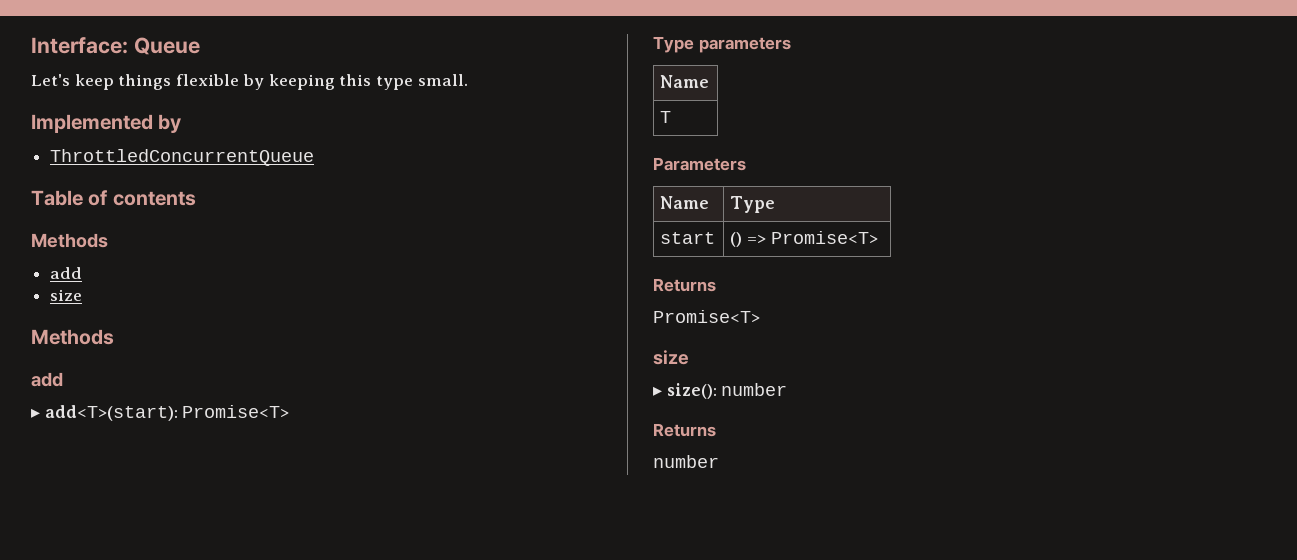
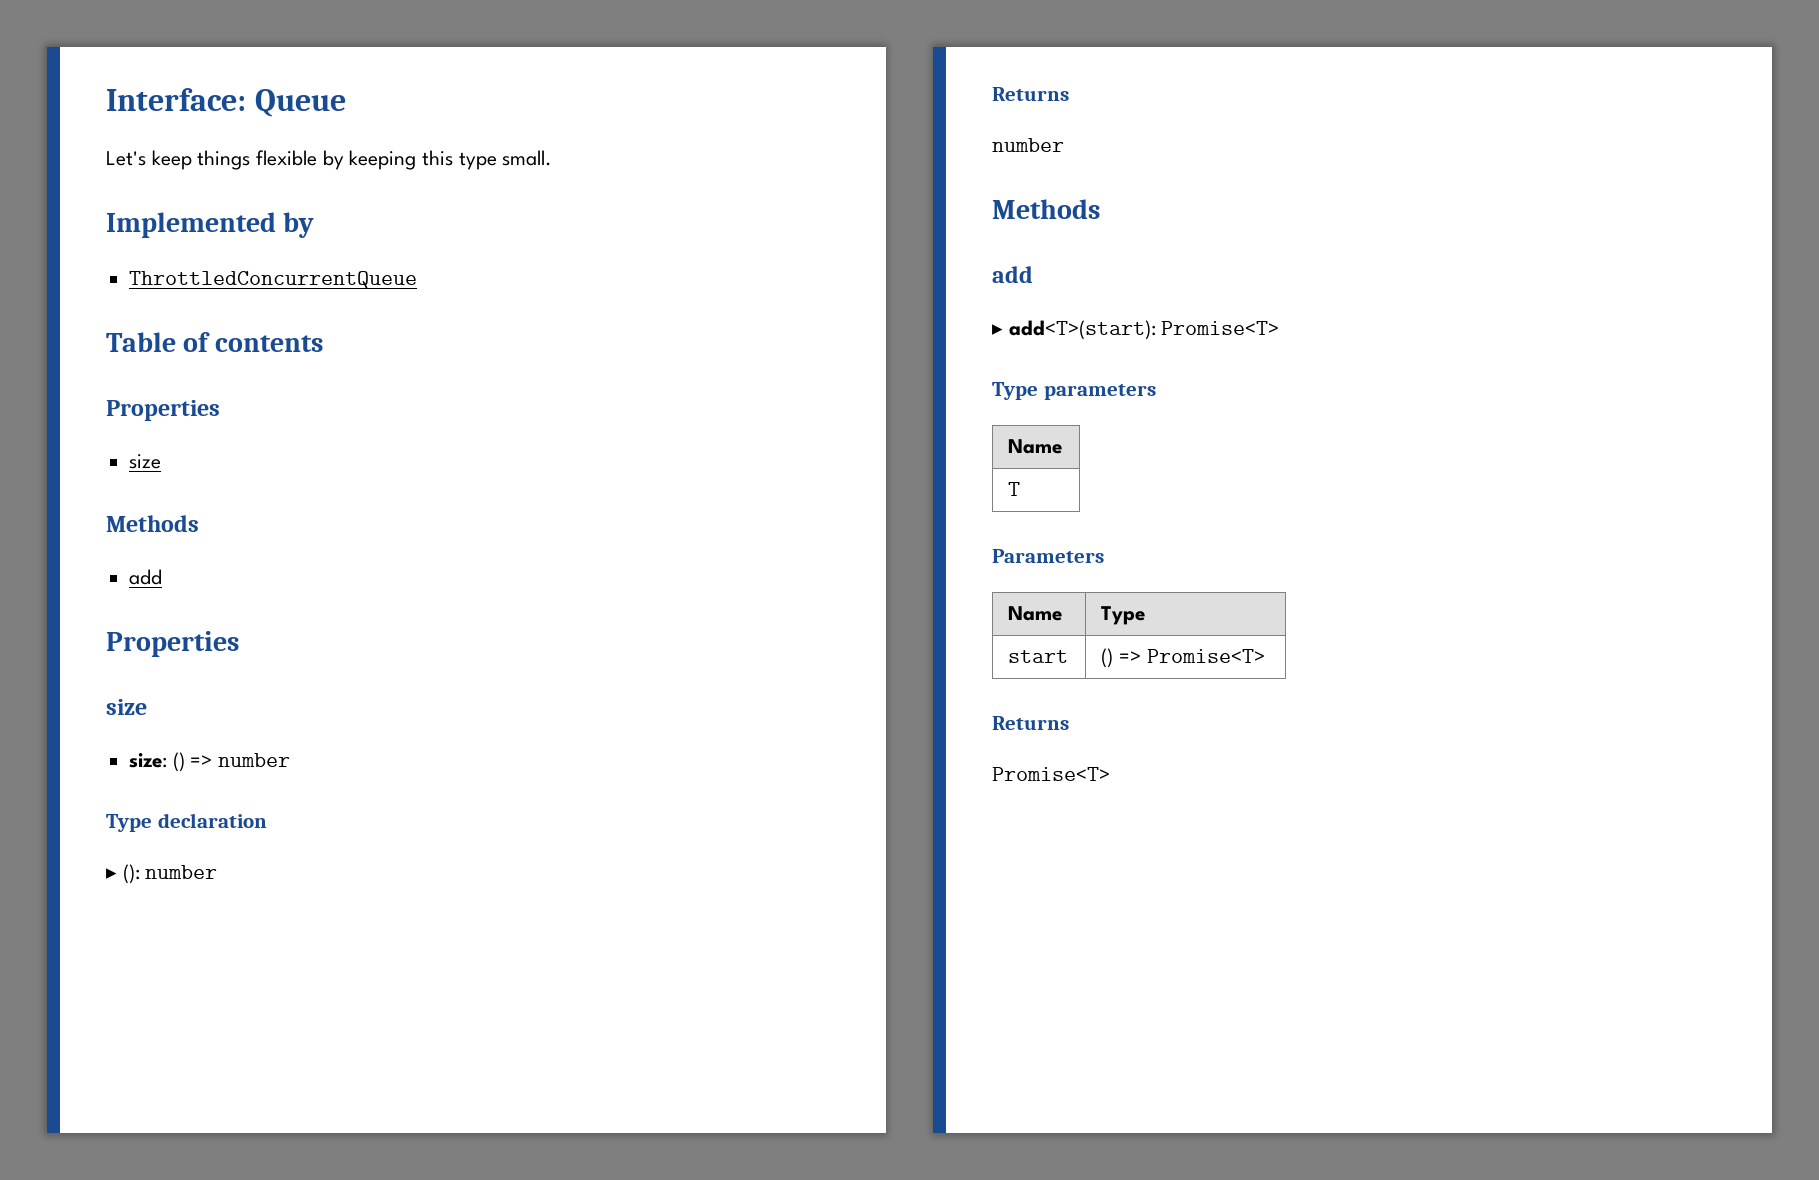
[31,233,108,248] [50,267,83,279] [50,289,83,301] // Methods // add // size -> [106,400,220,421] [129,454,162,469] [106,515,199,532] [129,569,163,585] [106,631,239,657] [106,699,147,715] [129,752,291,772] [106,813,267,832] [106,864,218,884] [992,87,1069,101] [992,138,1064,152] // Properties // size // Methods // add // Properties // size // size: () => number // Type declaration // ▸ (): number // Returns // number
[653,350,689,365] [653,383,788,399] [653,423,716,437] [653,455,719,468] // size // ▸ size(): number // Returns // number -> (1110, 774) none

